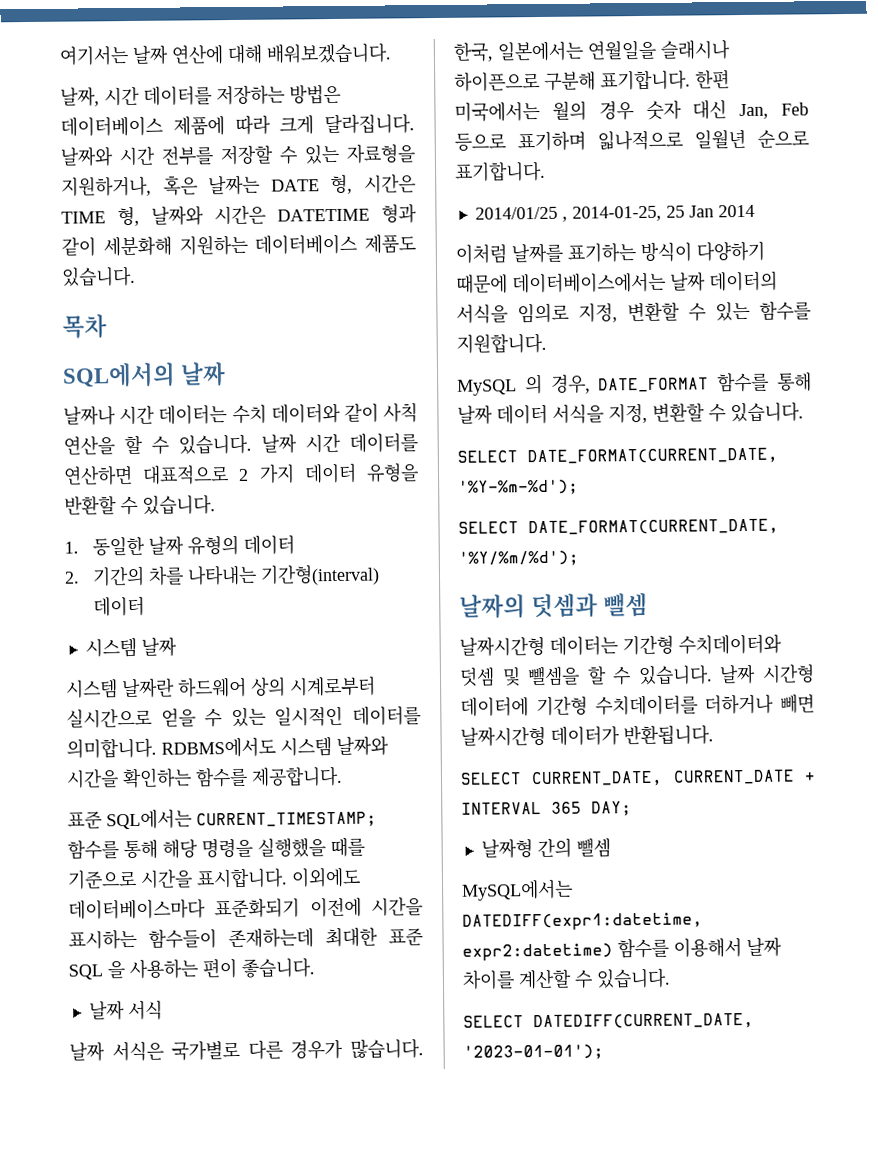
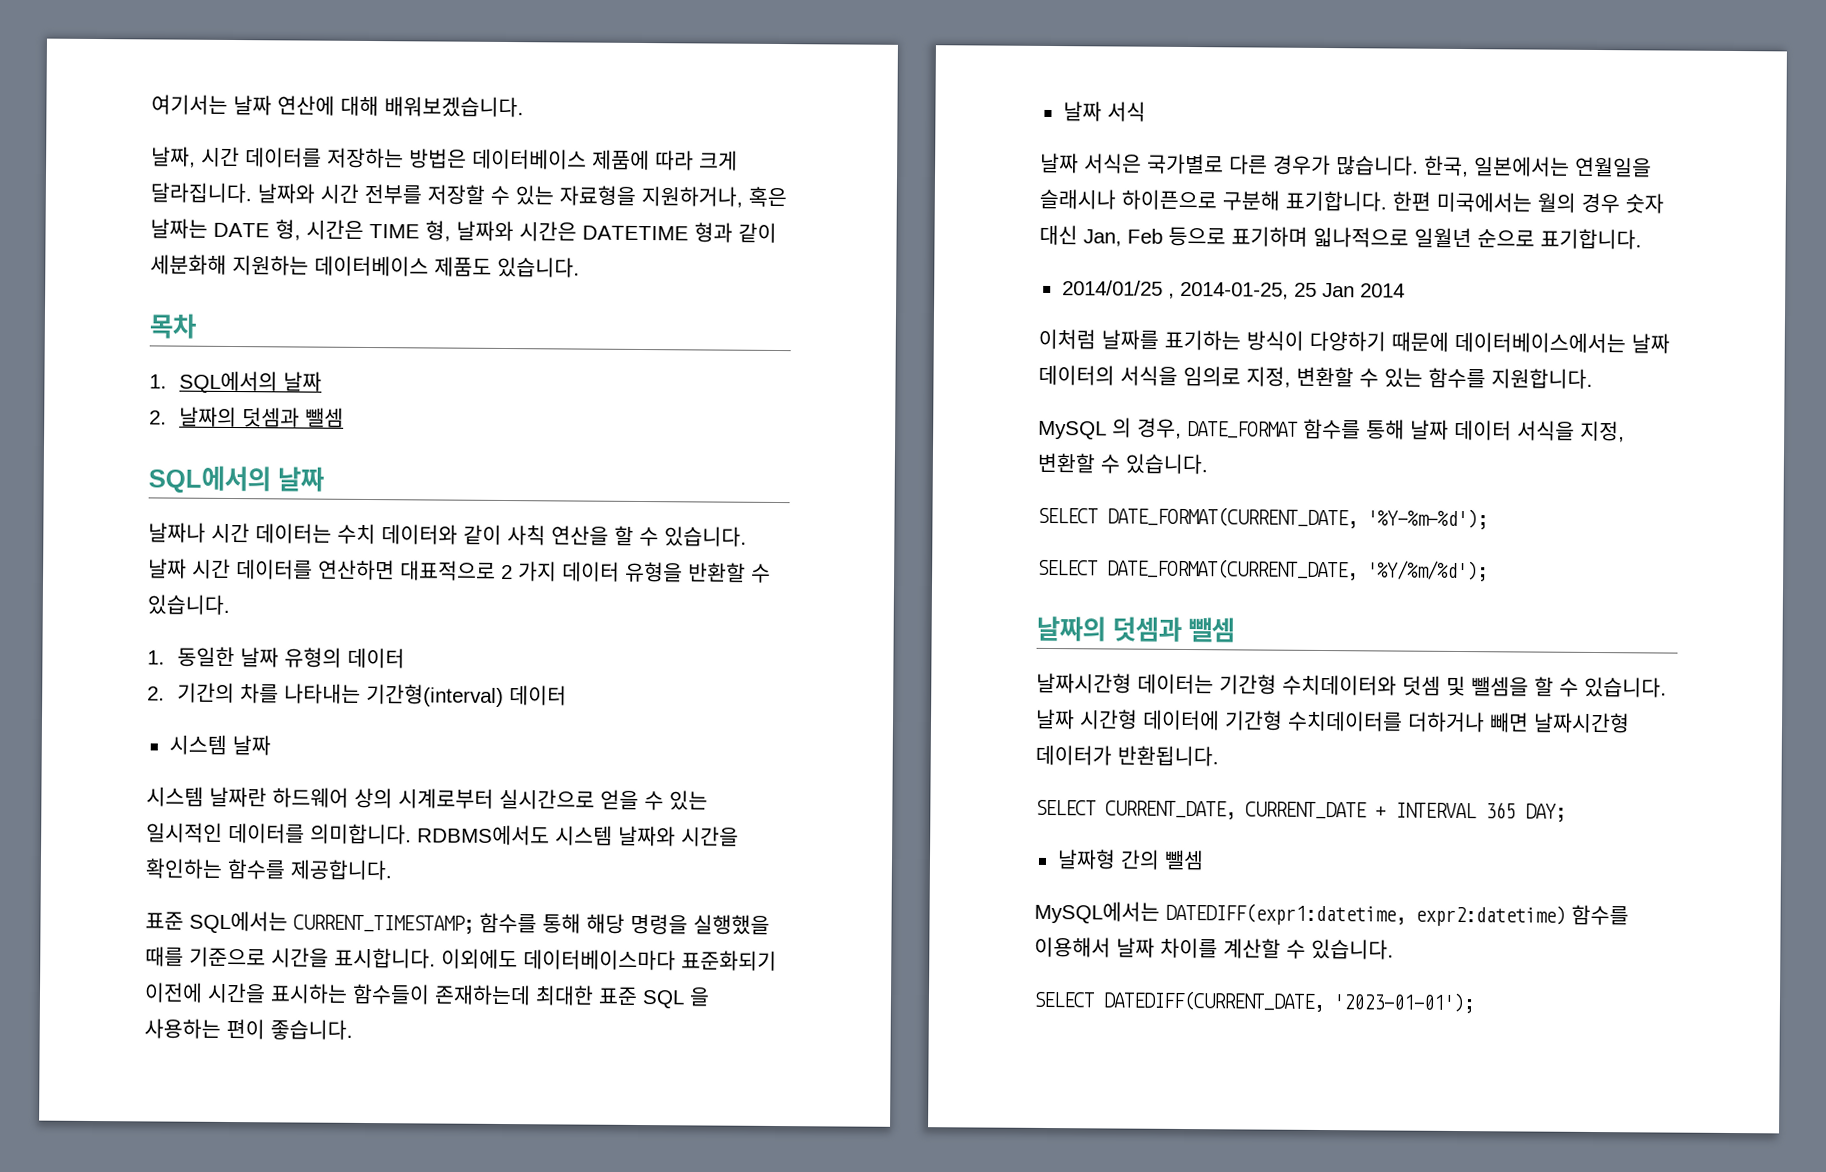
(107, 326) none -> [149,370,323,394] [149,406,345,428] // 1. SQL에서의 날짜 // 2. 날짜의 덧셈과 뺄셈

